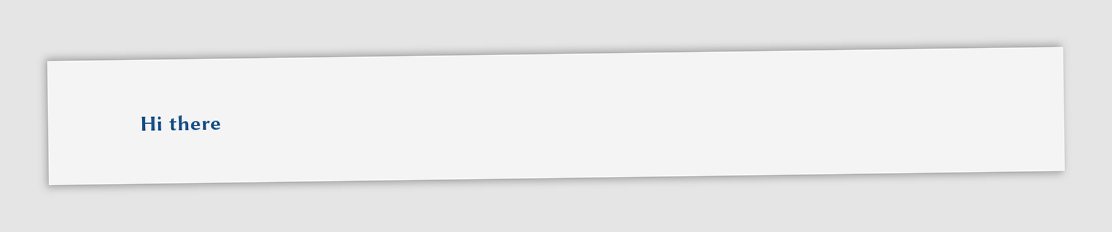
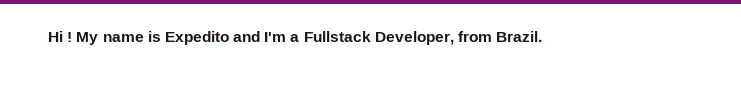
[167,114,222,131] there -> [67,31,543,45] ! My name is Expedito and I'm a Fullstack Developer, from Brazil.

